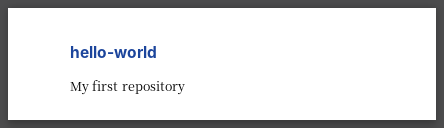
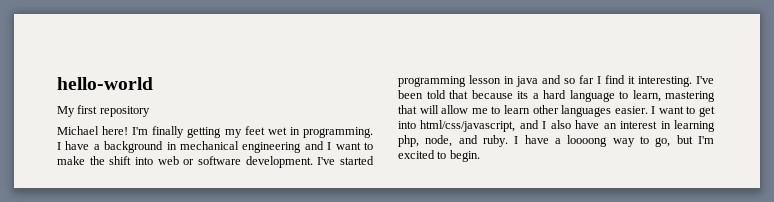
(185, 88) none -> [57,126,373,138] [57,141,373,153] [57,156,374,168] [398,75,714,87] [398,90,715,102] [398,105,715,117] [398,120,716,132] [398,135,714,147] [398,150,480,162] // Michael here! I'm finally getting my feet wet in programming. I have a background in mechanical engineering and I want to make the shift into web or software development. I've started programming lesson in java and so far I find it interesting. I've been told that because its a hard language to learn, mastering that will allow me to learn other languages easier. I want to get into html/css/javascript, and I also have an interest in learning php, node, and ruby. I have a loooong way to go, but I'm excited to begin.

